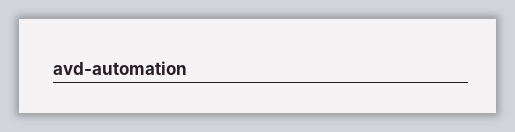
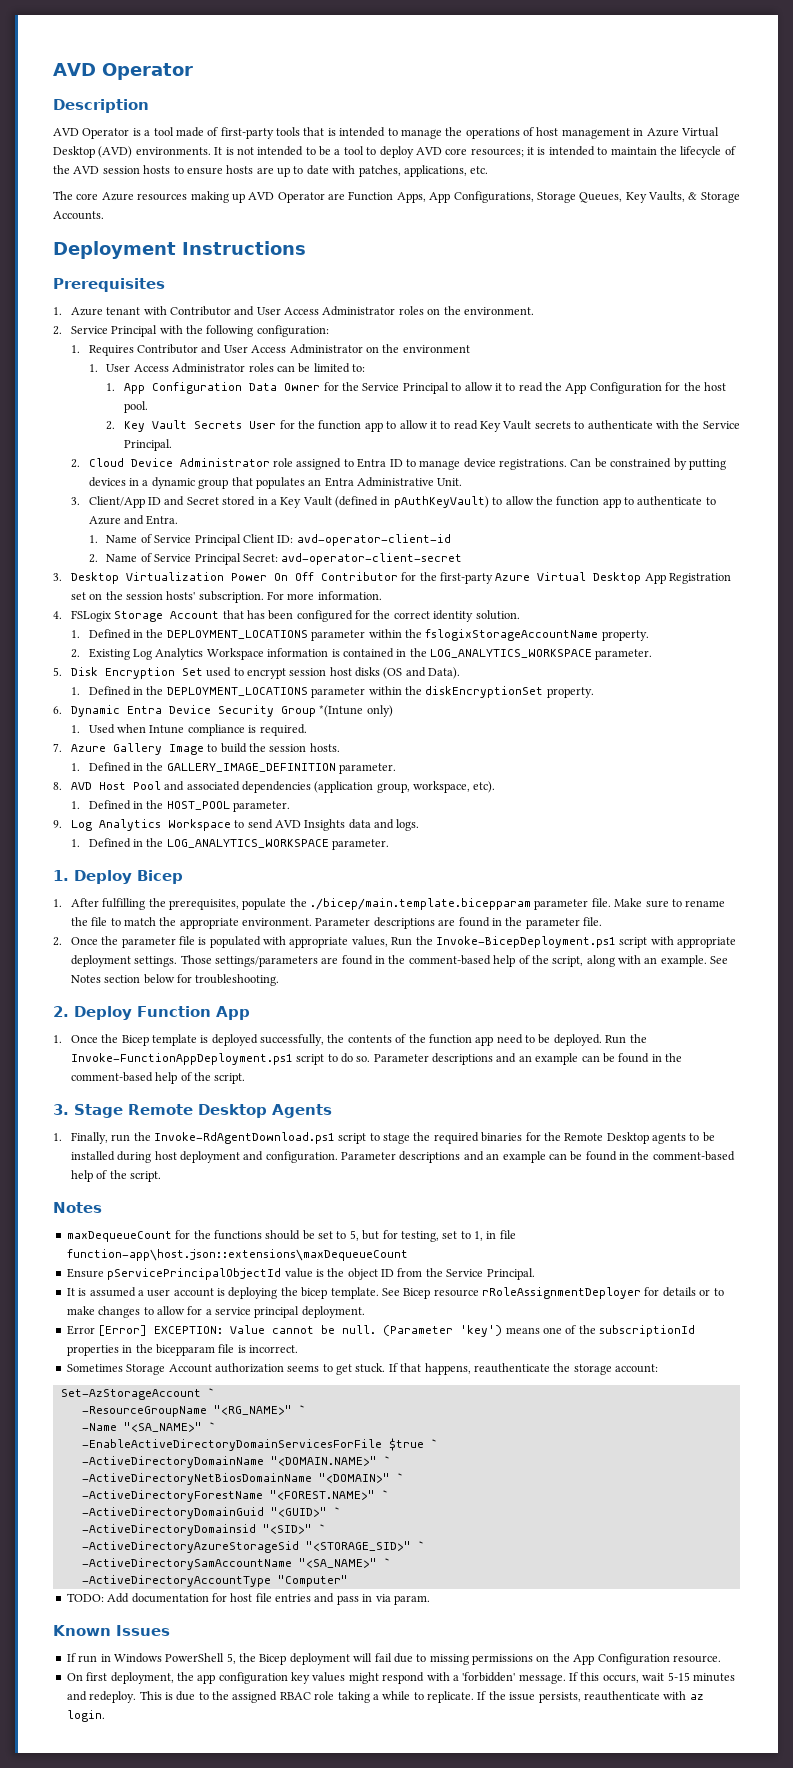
[53,61,187,75] avd-automation -> [53,63,193,80] [53,99,149,113] [53,127,719,139] [53,146,736,158] [53,165,489,177] [53,191,740,203] [53,211,104,220] [53,241,306,259] [53,278,165,292] [53,306,534,316] [53,325,329,337] [70,344,470,356] [88,363,366,373] [106,382,726,394] [124,401,149,413] [106,420,740,432] [124,439,173,451] [70,458,726,470] [88,477,463,489] [70,496,716,508] [88,515,179,525] [88,534,451,546] [88,553,463,565] [53,572,732,584] [70,591,382,603] [53,610,520,622] [70,629,649,641] [70,648,653,660] [53,667,461,679] [70,686,594,698] [53,705,393,717] [70,724,307,736] [53,743,340,755] [70,762,397,774] [53,781,496,793] [70,800,291,812] [53,819,420,831] [70,838,390,850] [53,870,183,884] [53,898,726,910] [70,917,603,929] [53,936,737,948] [70,955,729,967] [70,974,280,986] [53,1006,250,1020] [53,1034,647,1046] [70,1053,683,1065] [70,1072,246,1084] [53,1104,332,1118] [53,1132,715,1144] [70,1151,735,1163] [70,1170,161,1182] [53,1202,102,1213] [66,1230,516,1242] [66,1249,408,1261] [66,1268,535,1280] [66,1287,724,1299] [66,1306,365,1318] [66,1325,695,1337] [66,1344,298,1356] [66,1363,658,1375] [60,1388,215,1400] [81,1405,306,1417] [81,1422,216,1432] [81,1438,438,1451] [81,1456,391,1468] [81,1473,404,1485] [81,1490,389,1502] [81,1507,341,1519] [81,1524,326,1536] [81,1541,425,1553] [81,1558,391,1570] [81,1575,348,1587] [66,1593,430,1605] [53,1625,170,1636] [66,1653,721,1665] [66,1672,735,1684] [66,1691,704,1703] [66,1710,105,1722] AVD Operator // Description // AVD Operator is a tool made of first-party tools that is intended to manage the operations of host management in Azure Virtual Desktop (AVD) environments. It is not intended to be a tool to deploy AVD core resources; it is intended to maintain the lifecycle of the AVD session hosts to ensure hosts are up to date with patches, applications, etc. // The core Azure resources making up AVD Operator are Function Apps, App Configurations, Storage Queues, Key Vaults, & Storage Accounts. // Deployment Instructions // Prerequisites // 1. Azure tenant with Contributor and User Access Administrator roles on the environment. // 2. Service Principal with the following configuration: // 1. Requires Contributor and User Access Administrator on the environment // 1. User Access Administrator roles can be limited to: // 1. App Configuration Data Owner for the Service Principal to allow it to read the App Configuration for the host pool. // 2. Key Vault Secrets User for the function app to allow it to read Key Vault secrets to authenticate with the Service Principal. // 2. Cloud Device Administrator role assigned to Entra ID to manage device registrations. Can be constrained by putting devices in a dynamic group that populates an Entra Administrative Unit. // 3. Client/App ID and Secret stored in a Key Vault (defined in pAuthKeyVault) to allow the function app to authenticate to Azure and Entra. // 1. Name of Service Principal Client ID: avd-operator-client-id // 2. Name of Service Principal Secret: avd-operator-client-secret // 3. Desktop Virtualization Power On Off Contributor for the first-party Azure Virtual Desktop App Registration set on the session hosts' subscription. For more information. // 4. FSLogix Storage Account that has been configured for the correct identity solution. // 1. Defined in the DEPLOYMENT_LOCATIONS parameter within the fslogixStorageAccountName property. // 2. Existing Log Analytics Workspace information is contained in the LOG_ANALYTICS_WORKSPACE parameter. // 5. Disk Encryption Set used to encrypt session host disks (OS and Data). // 1. Defined in the DEPLOYMENT_LOCATIONS parameter within the diskEncryptionSet property. // 6. Dynamic Entra Device Security Group *(Intune only) // 1. Used when Intune compliance is required. // 7. Azure Gallery Image to build the session hosts. // 1. Defined in the GALLERY_IMAGE_DEFINITION parameter. // 8. AVD Host Pool and associated dependencies (application group, workspace, etc). // 1. Defined in the HOST_POOL parameter. // 9. Log Analytics Workspace to send AVD Insights data and logs. // 1. Defined in the LOG_ANALYTICS_WORKSPACE parameter. // 1. Deploy Bicep // 1. After fulfilling the prerequisites, populate the ./bicep/main.template.bicepparam parameter file. Make sure to rename the file to match the appropriate environment. Parameter descriptions are found in the parameter file. // 2. Once the parameter file is populated with appropriate values, Run the Invoke-BicepDeployment.ps1 script with appropriate deployment settings. Those settings/parameters are found in the comment-based help of the script, along with an example. See Notes section below for troubleshooting. // 2. Deploy Function App // 1. Once the Bicep template is deployed successfully, the contents of the function app need to be deployed. Run the Invoke-FunctionAppDeployment.ps1 script to do so. Parameter descriptions and an example can be found in the comment-based help of the script. // 3. Stage Remote Desktop Agents // 1. Finally, run the Invoke-RdAgentDownload.ps1 script to stage the required binaries for the Remote Desktop agents to be installed during host deployment and configuration. Parameter descriptions and an example can be found in the comment-based help of the script. // Notes // maxDequeueCount for the functions should be set to 5, but for testing, set to 1, in file function-app\host.json::extensions\maxDequeueCount // Ensure pServicePrincipalObjectId value is the object ID from the Service Principal. // It is assumed a user account is deploying the bicep template. See Bicep resource rRoleAssignmentDeployer for details or to make changes to allow for a service principal deployment. // Error [Error] EXCEPTION: Value cannot be null. (Parameter 'key') means one of the subscriptionId properties in the bicepparam file is incorrect. // Sometimes Storage Account authorization seems to get stuck. If that happens, reauthenticate the storage account: // Set-AzStorageAccount ` // -ResourceGroupName "<RG_NAME>" ` // -Name "<SA_NAME>" ` // -EnableActiveDirectoryDomainServicesForFile $true ` // -ActiveDirectoryDomainName "<DOMAIN.NAME>" ` // -ActiveDirectoryNetBiosDomainName "<DOMAIN>" ` // -ActiveDirectoryForestName "<FOREST.NAME>" ` // -ActiveDirectoryDomainGuid "<GUID>" ` // -ActiveDirectoryDomainsid "<SID>" ` // -ActiveDirectoryAzureStorageSid "<STORAGE_SID>" ` // -ActiveDirectorySamAccountName "<SA_NAME>" ` // -ActiveDirectoryAccountType "Computer" // TODO: Add documentation for host file entries and pass in via param. // Known Issues // If run in Windows PowerShell 5, the Bicep deployment will fail due to missing permissions on the App Configuration resource. // On first deployment, the app configuration key values might respond with a 'forbidden' message. If this occurs, wait 5-15 minutes and redeploy. This is due to the assigned RBAC role taking a while to replicate. If the issue persists, reauthenticate with az login.

